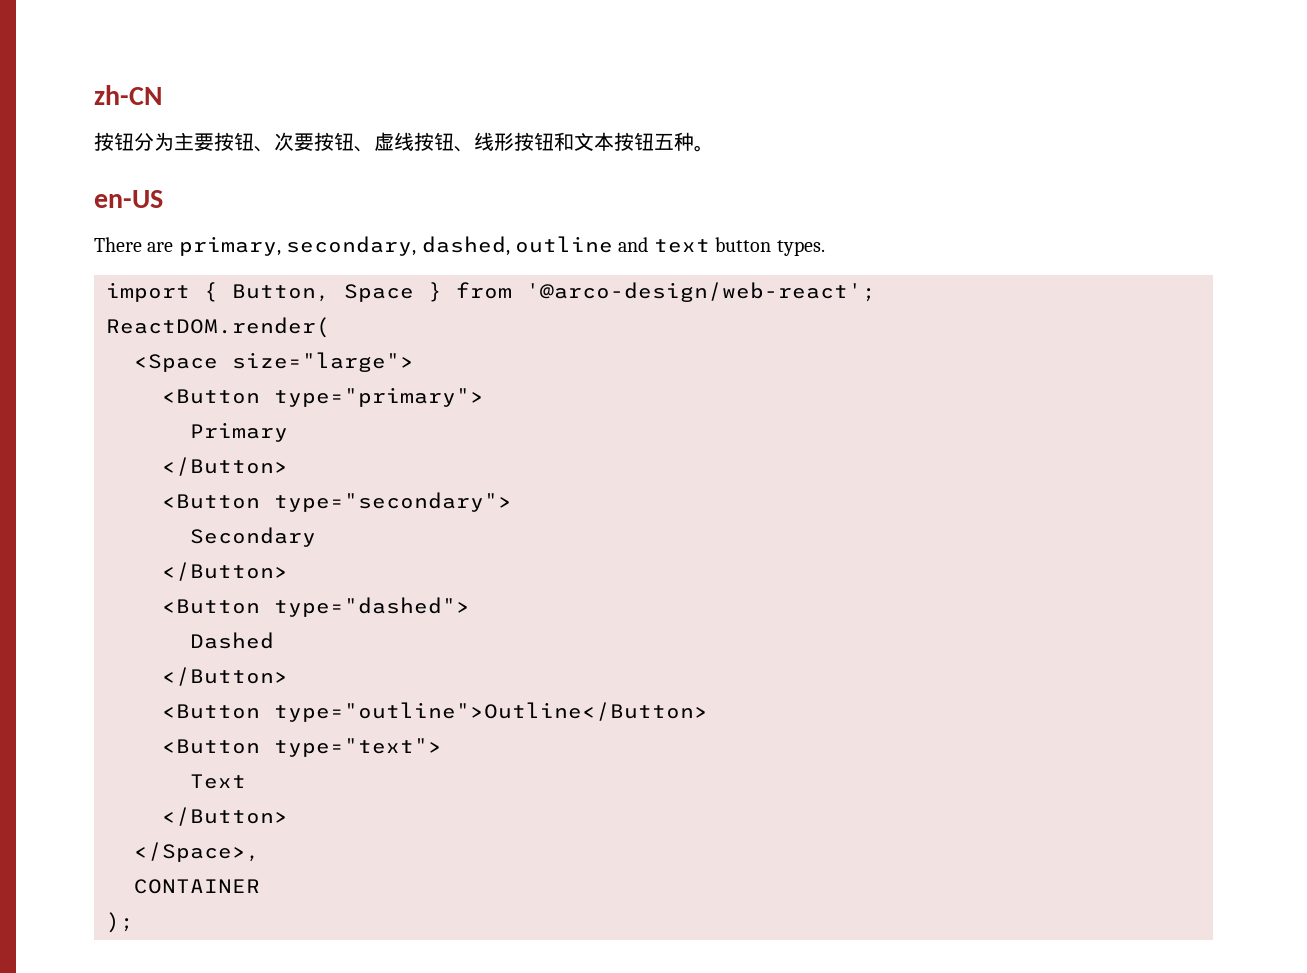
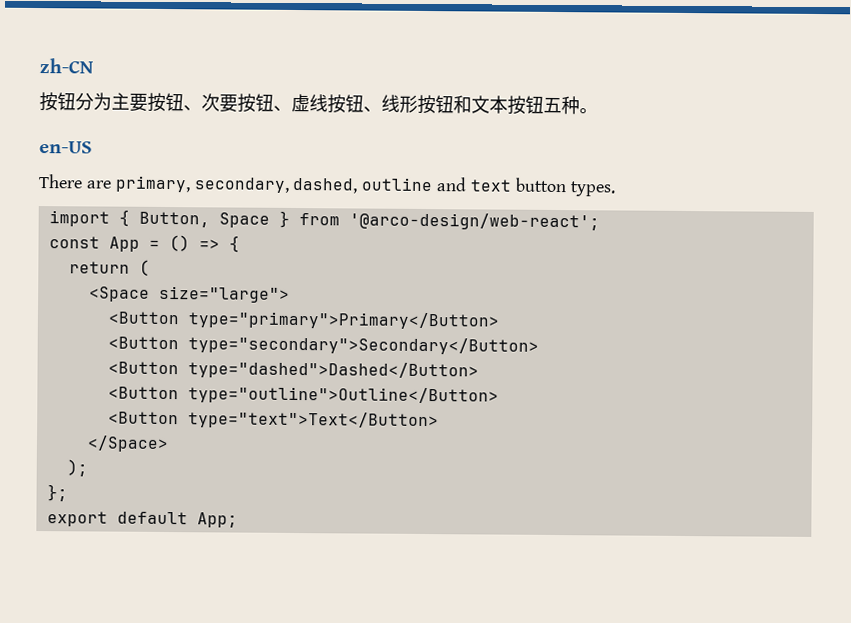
[106,317,330,338] [134,352,414,372] [162,387,484,407] [190,422,288,442] [162,457,288,476] [162,492,512,512] [190,527,316,547] [162,562,288,581] [162,597,470,617] [190,632,274,649] [162,667,288,686] [162,702,708,722] [162,738,442,757] [190,774,246,789] [162,807,288,826] [134,842,260,862] [134,879,260,894] [106,912,134,933] ReactDOM.render( // <Space size="large"> // <Button type="primary"> // Primary // </Button> // <Button type="secondary"> // Secondary // </Button> // <Button type="dashed"> // Dashed // </Button> // <Button type="outline">Outline</Button> // <Button type="text"> // Text // </Button> // </Space>, // CONTAINER // ); -> [48,235,240,253] [68,259,150,276] [88,285,290,303] [107,311,499,330] [107,336,539,355] [107,361,479,380] [107,386,499,405] [107,411,439,430] [86,435,169,453] [66,459,88,477] [46,484,68,502] [46,511,238,528] const App = () => { // return ( // <Space size="large"> // <Button type="primary">Primary</Button> // <Button type="secondary">Secondary</Button> // <Button type="dashed">Dashed</Button> // <Button type="outline">Outline</Button> // <Button type="text">Text</Button> // </Space> // ); // }; // export default App;

